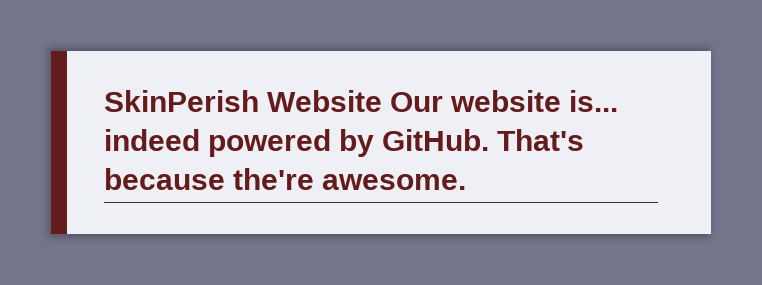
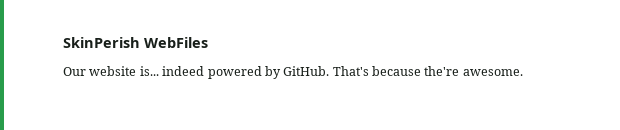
[267,90,383,112] Website -> [144,37,208,48] WebFiles //

